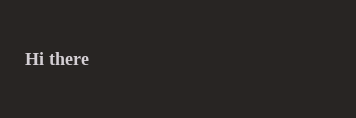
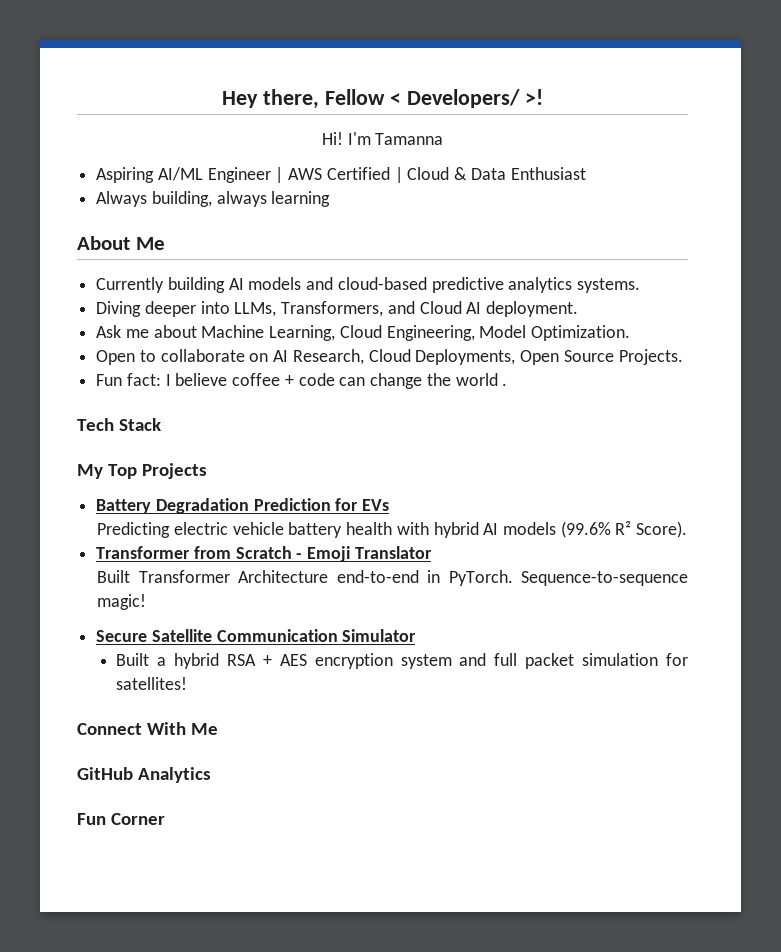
[25,52,89,65] Hi there -> [222,89,543,109] [321,132,444,145] [96,167,586,183] [96,191,331,207] [77,236,165,250] [96,277,641,293] [96,301,579,317] [96,325,631,341] [96,349,683,365] [96,373,508,389] [77,418,162,431] [77,463,208,479] [96,498,390,514] [97,520,688,538] [96,546,432,562] [97,570,688,586] [97,594,147,610] [96,629,417,642] [116,653,688,669] [116,677,188,690] [77,722,219,735] [77,767,212,783] [77,813,166,825] Hey there, Fellow < Developers/ >! // Hi! I'm Tamanna // Aspiring AI/ML Engineer | AWS Certified | Cloud & Data Enthusiast // Always building, always learning // About Me // Currently building AI models and cloud-based predictive analytics systems. // Diving deeper into LLMs, Transformers, and Cloud AI deployment. // Ask me about Machine Learning, Cloud Engineering, Model Optimization. // Open to collaborate on AI Research, Cloud Deployments, Open Source Projects. // Fun fact: I believe coffee + code can change the world . // Tech Stack // My Top Projects // Battery Degradation Prediction for EVs // Predicting electric vehicle battery health with hybrid AI models (99.6% R² Score). // Transformer from Scratch - Emoji Translator // Built Transformer Architecture end-to-end in PyTorch. Sequence-to-sequence magic! // Secure Satellite Communication Simulator // Built a hybrid RSA + AES encryption system and full packet simulation for satellites! // Connect With Me // GitHub Analytics // Fun Corner

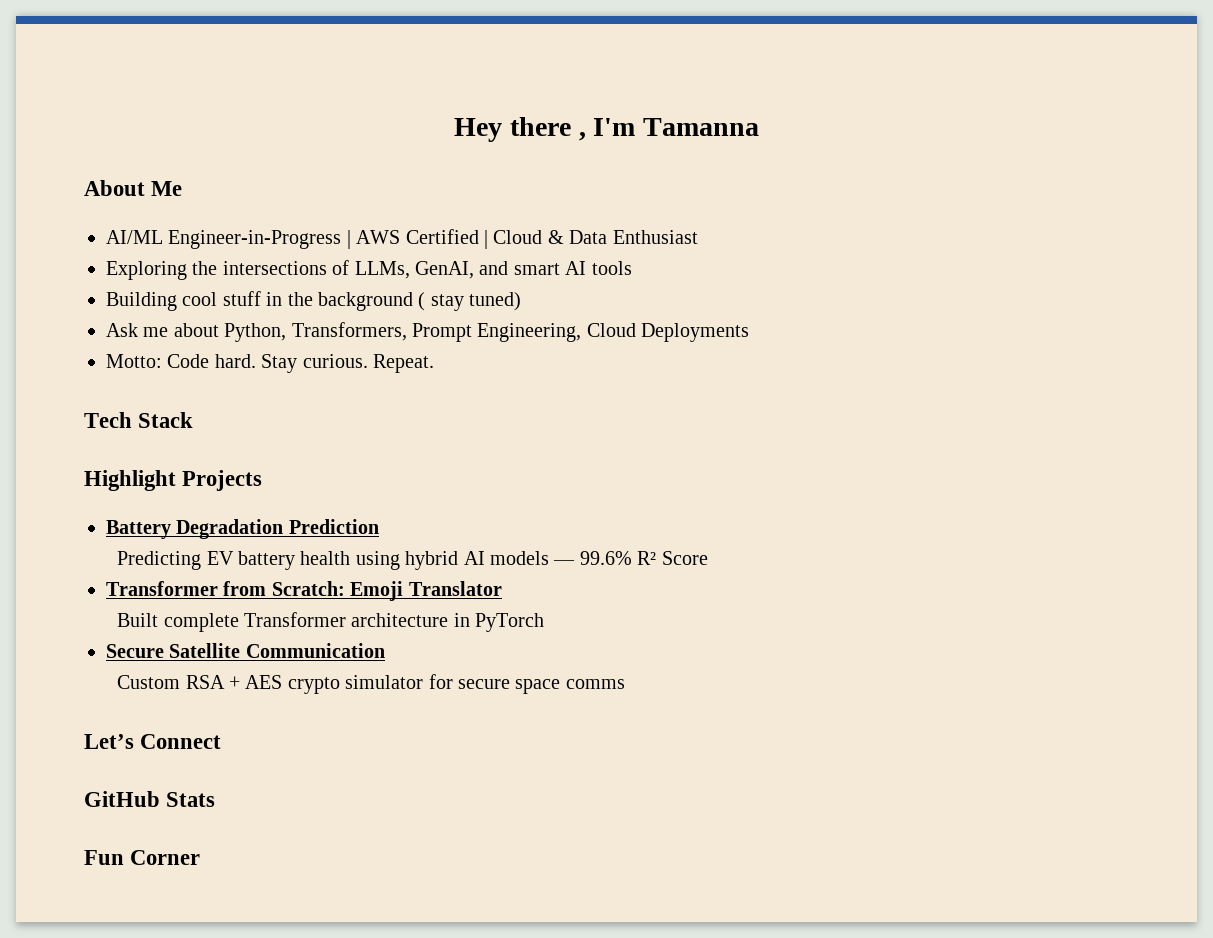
[263,89,543,109] [321,132,444,145] [96,167,271,183] there, Fellow < Developers/ >! // Hi! I'm Tamanna // Aspiring AI/ML Engineer -> [509,117,759,141] [84,180,183,196] [106,230,342,249] there , I'm Tamanna // About Me // AI/ML Engineer-in-Progress
[96,191,331,207] [77,236,165,250] [96,277,641,293] [96,301,579,317] [96,325,631,341] [96,349,683,365] [96,373,508,389] Always building, always learning // About Me // Currently building AI models and cloud-based predictive analytics systems. // Diving deeper into LLMs, Transformers, and Cloud AI deployment. // Ask me about Machine Learning, Cloud Engineering, Model Optimization. // Open to collaborate on AI Research, Cloud Deployments, Open Source Projects. // Fun fact: I believe coffee + code can change the world . -> [106,260,632,280] [106,291,522,311] [106,322,750,342] [106,354,434,373] Exploring the intersections of LLMs, GenAI, and smart AI tools // Building cool stuff in the background ( stay tuned) // Ask me about Python, Transformers, Prompt Engineering, Cloud Deployments // Motto: Code hard. Stay curious. Repeat.
[77,464,138,479] My Top -> [84,470,176,491] Highlight
[335,498,390,511] for EVs -> (379, 526) none
[173,522,284,535] electric vehicle -> [206,551,234,565] EV
[396,522,429,535] with -> [355,551,400,570] using
[560,520,688,538] (99.6% R² Score). -> [553,551,708,565] — 99.6% R² Score
[235,546,303,559] Scratch - -> [271,581,345,596] Scratch:
[138,570,688,586] [97,594,147,610] [96,629,417,642] [116,653,688,669] [116,677,188,690] Transformer Architecture end-to-end in PyTorch. Sequence-to-sequence magic! // Secure Satellite Communication Simulator // Built a hybrid RSA + AES encryption system and full packet simulation for satellites! // -> [163,612,545,632] [106,643,385,658] [117,674,625,694] [84,734,134,749] complete Transformer architecture in PyTorch // Secure Satellite Communication // Custom RSA + AES crypto simulator for secure space comms // Let’s
[147,722,219,735] With Me -> (222, 741) none
[138,767,212,783] Analytics -> [166,792,216,807] Stats

